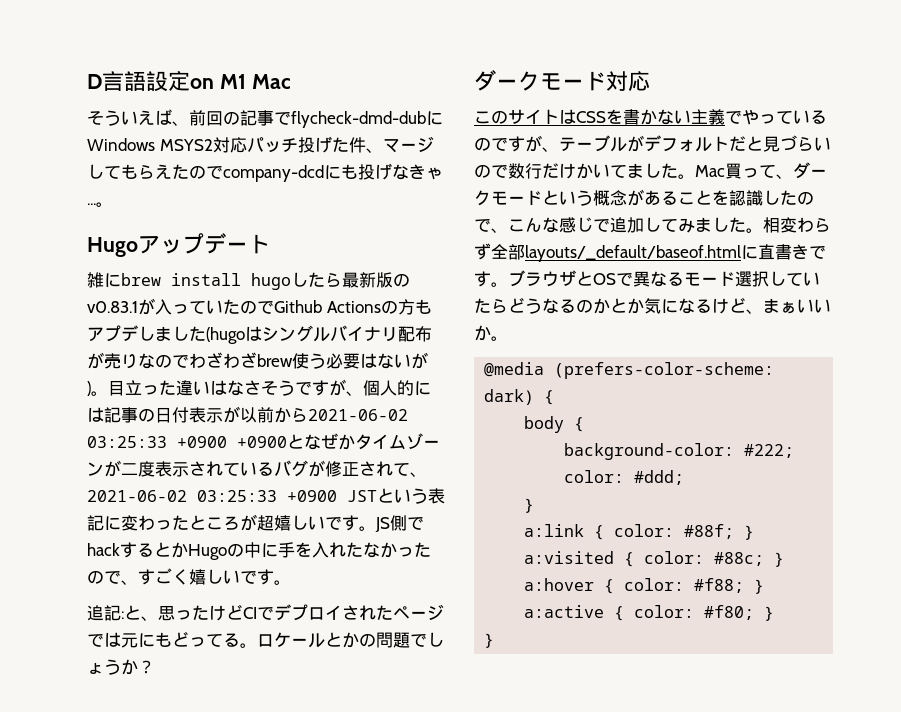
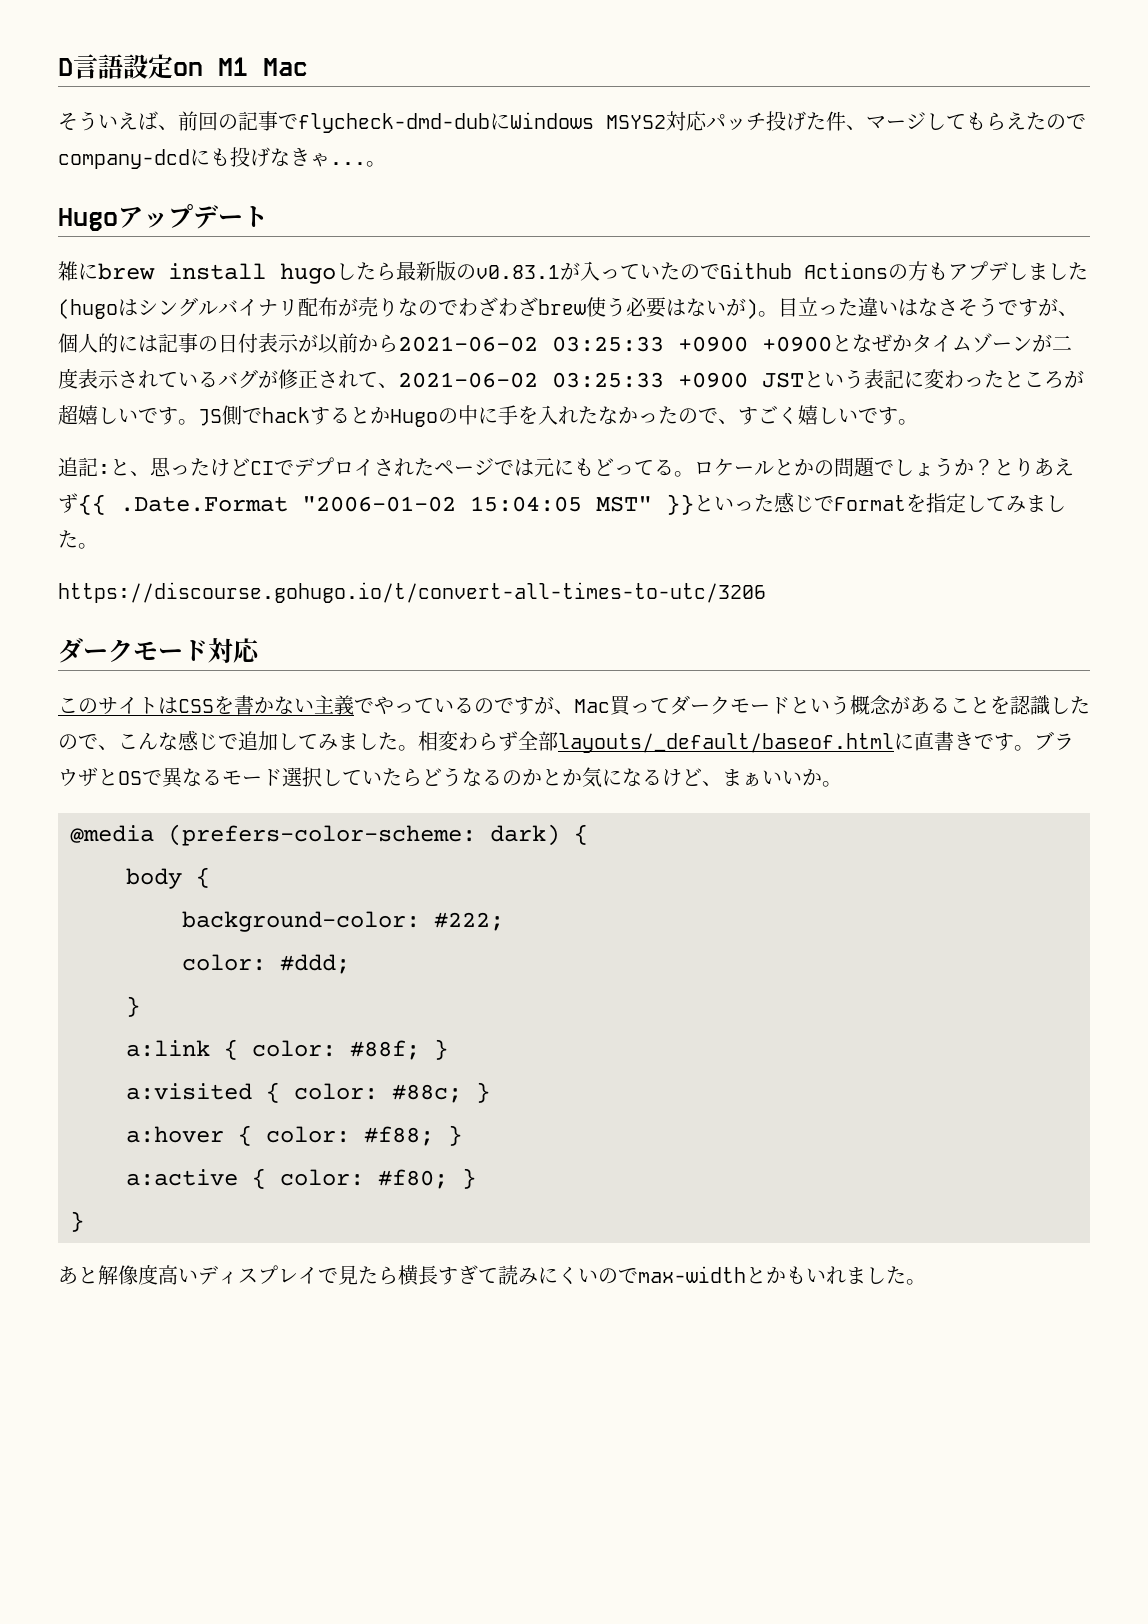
(155, 667) none -> [994,458,1074,477] [58,492,1066,515] [58,530,98,549] [58,582,766,603] とりあえず{{ .Date.Format "2006-01-02 15:04:05 MST" }}といった感じでFormatを指定してみました。 // https://discourse.gohugo.io/t/convert-all-times-to-utc/3206
[559,135,831,152] [474,163,695,179] テーブルがデフォルトだと見づらいので数行だけかいてました。 -> (574, 711) none
[776,174,793,179] 、 -> (670, 705) none
(495, 640) none -> [58,1264,926,1286] // あと解像度高いディスプレイで見たら横長すぎて読みにくいのでmax-widthとかもいれました。

